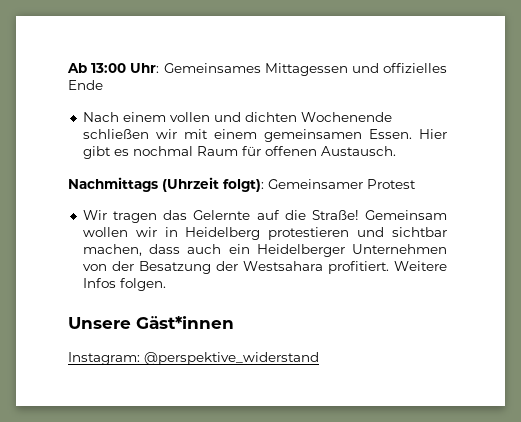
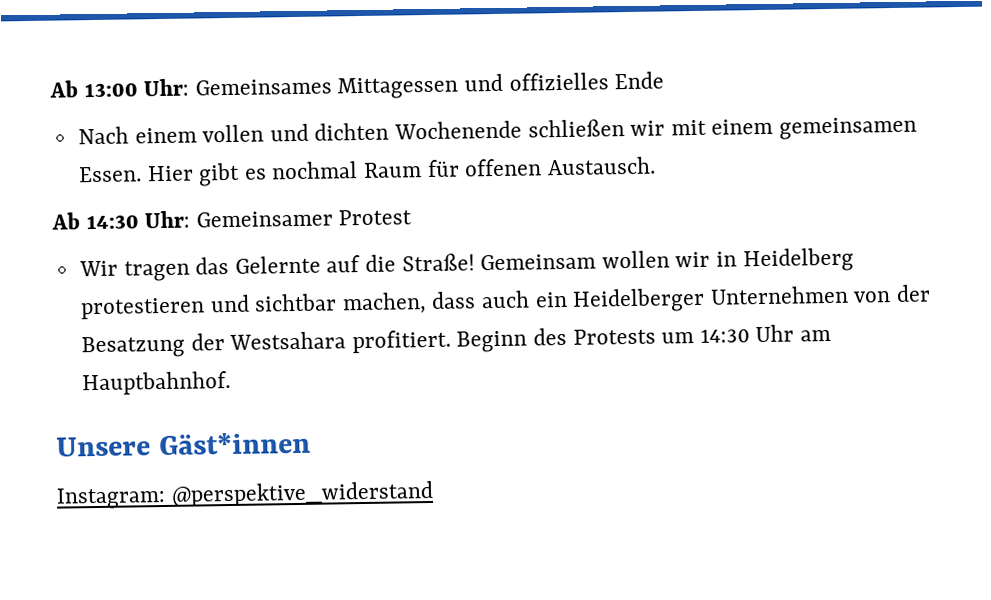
[68,177,264,192] Nachmittags (Uhrzeit folgt): -> [51,210,191,230] Ab 14:30 Uhr:
[393,261,447,271] [82,278,166,291] Weitere Infos folgen. -> [456,324,832,353] [81,370,231,396] Beginn des Protests um 14:30 Uhr am Hauptbahnhof.

